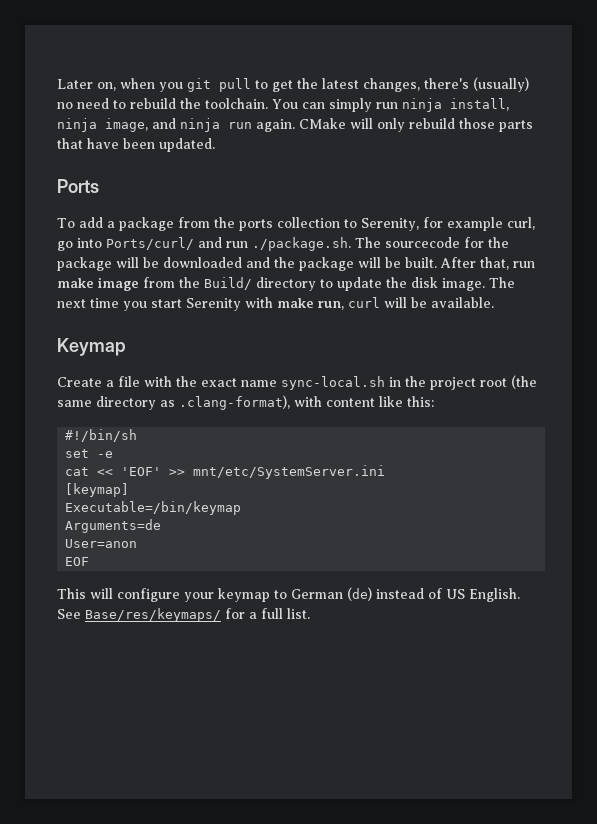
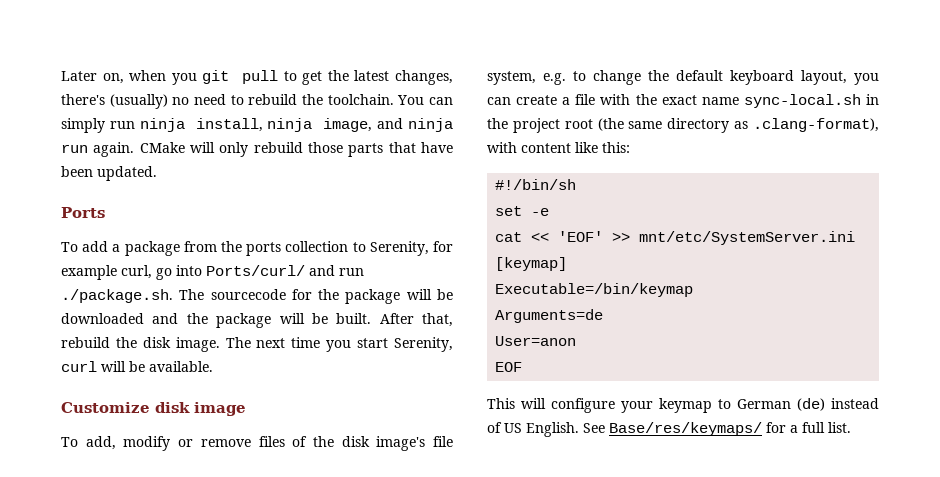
[513,261,535,268] [57,277,382,291] run make image from the Build/ directory to update -> [61,337,110,348] rebuild
[186,297,344,311] Serenity with make run, -> [394,337,454,352] Serenity,
[57,338,126,356] [57,377,102,387] Keymap // Create -> [61,402,246,416] [61,436,453,451] [487,70,879,85] [487,95,558,105] Customize disk image // To add, modify or remove files of the disk image's file system, e.g. to change the default keyboard layout, you can create

